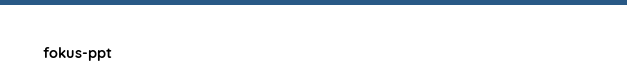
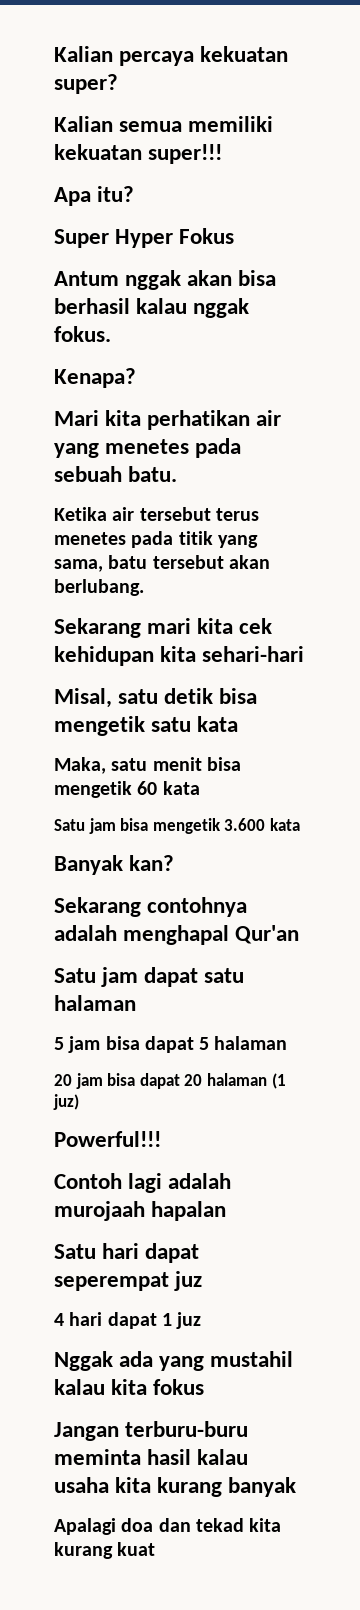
[43,47,112,61] fokus-ppt -> [54,46,289,66] [54,74,118,94] [54,116,274,132] [54,144,223,164] [54,186,135,206] [54,228,235,248] [54,270,277,290] [54,298,250,318] [54,326,111,342] [54,368,136,388] [54,410,282,430] [54,438,242,458] [54,466,178,482] [54,507,259,521] [54,531,258,548] [54,555,270,572] [54,579,144,596] [54,618,273,638] [54,646,305,666] [54,688,258,708] [54,716,239,736] [54,757,241,774] [54,781,200,798] [54,818,300,834] [54,855,175,875] [54,897,248,917] [54,925,300,945] [54,967,245,987] [54,995,136,1011] [54,1036,288,1053] [54,1073,286,1089] [53,1094,79,1110] [54,1131,161,1147] [54,1173,232,1193] [54,1201,227,1221] [54,1243,200,1263] [54,1271,203,1291] [54,1312,202,1329] [54,1351,294,1371] [54,1379,205,1395] [54,1421,249,1441] [54,1449,249,1465] [54,1477,297,1497] [54,1518,282,1535] [54,1542,156,1559] Kalian percaya kekuatan super? // Kalian semua memiliki kekuatan super!!! // Apa itu? // Super Hyper Fokus // Antum nggak akan bisa berhasil kalau nggak fokus. // Kenapa? // Mari kita perhatikan air yang menetes pada sebuah batu. // Ketika air tersebut terus menetes pada titik yang sama, batu tersebut akan berlubang. // Sekarang mari kita cek kehidupan kita sehari-hari // Misal, satu detik bisa mengetik satu kata // Maka, satu menit bisa mengetik 60 kata // Satu jam bisa mengetik 3.600 kata // Banyak kan? // Sekarang contohnya adalah menghapal Qur'an // Satu jam dapat satu halaman // 5 jam bisa dapat 5 halaman // 20 jam bisa dapat 20 halaman (1 juz) // Powerful!!! // Contoh lagi adalah murojaah hapalan // Satu hari dapat seperempat juz // 4 hari dapat 1 juz // Nggak ada yang mustahil kalau kita fokus // Jangan terburu-buru meminta hasil kalau usaha kita kurang banyak // Apalagi doa dan tekad kita kurang kuat

